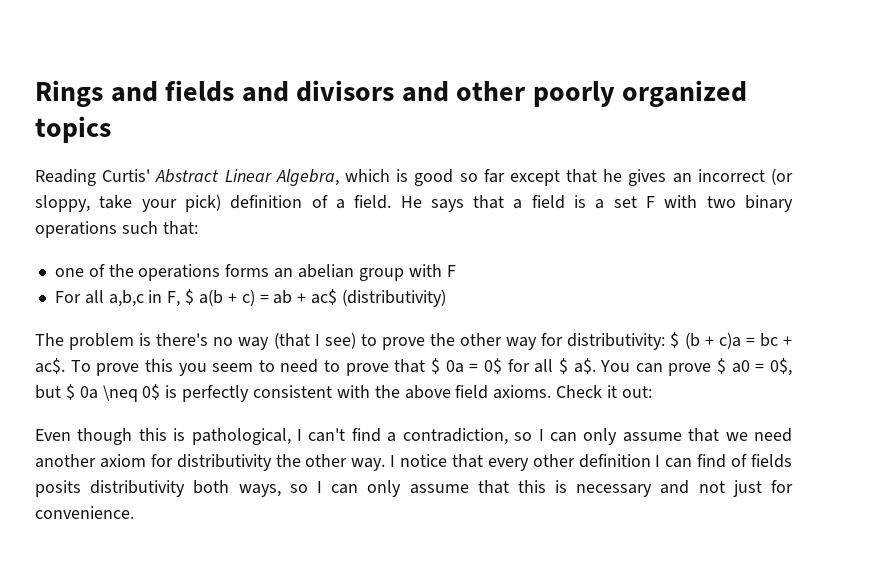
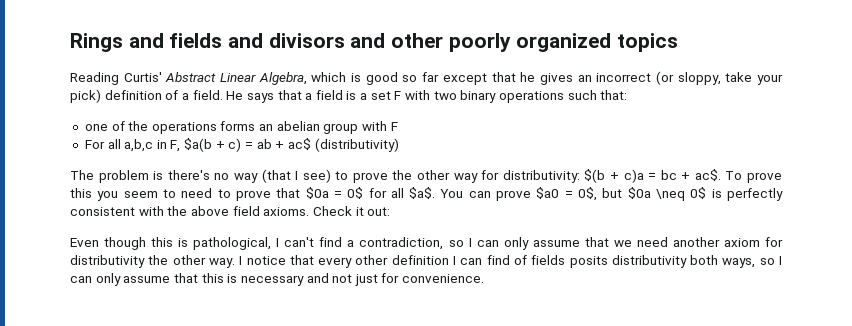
[185,289,223,306] $ a(b -> [184,138,213,152] $a(b
[670,332,700,349] $ (b -> [584,169,606,183] $(b
[431,358,464,374] $ 0a -> [305,187,329,199] $0a
[558,358,596,374] $ a$. -> [409,187,436,199] $a$.
[717,358,750,374] $ a0 -> [536,187,560,199] $a0
[65,384,98,400] $ 0a -> [627,187,651,199] $0a

